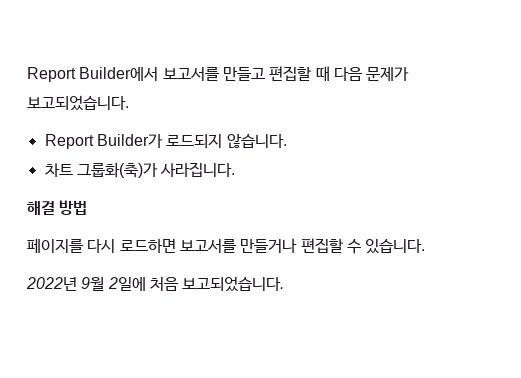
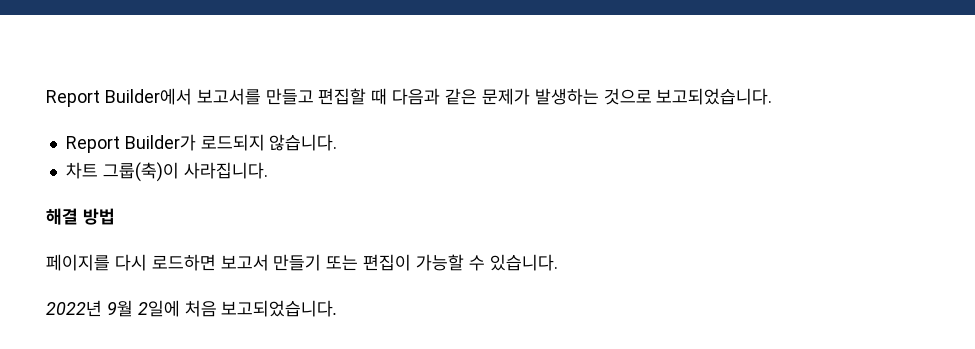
[333,67,410,81] 다음 문제가 -> [392,88,652,105] 다음과 같은 문제가 발생하는 것으로
[76,162,158,178] 그룹화(축)가 -> [102,162,179,182] 그룹(축)이
[179,238,344,253] 보고서를 만들거나 편집할 -> [220,254,465,271] 보고서 만들기 또는 편집이 가능할

